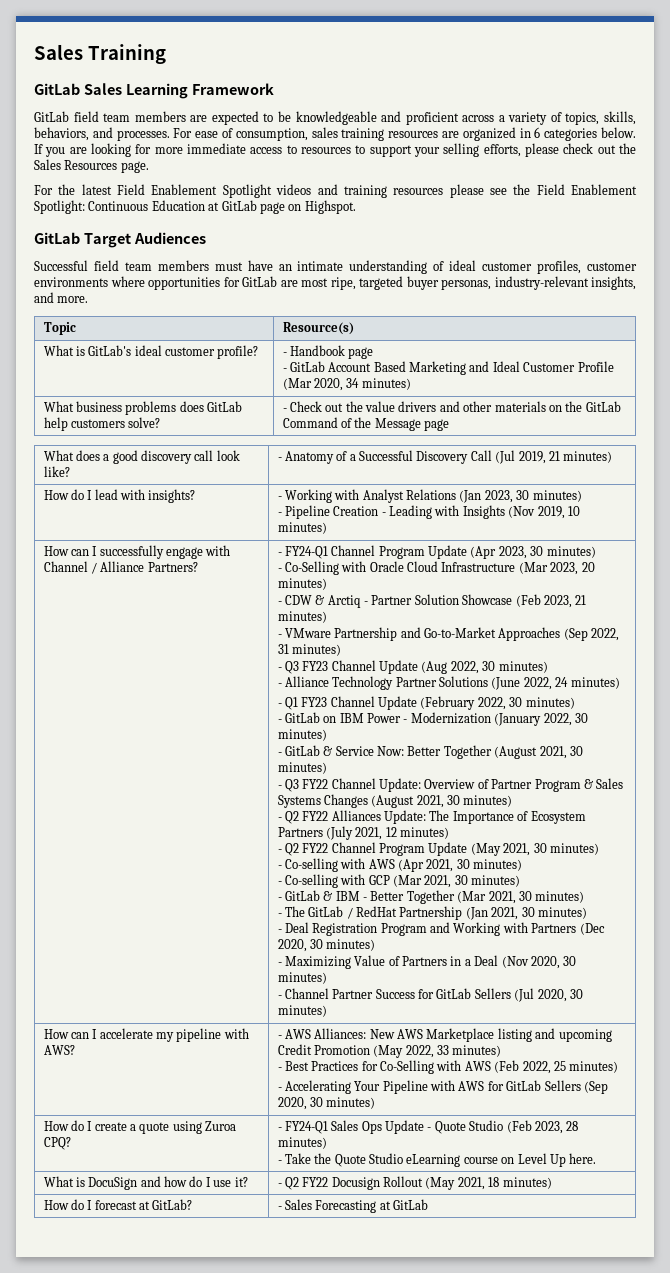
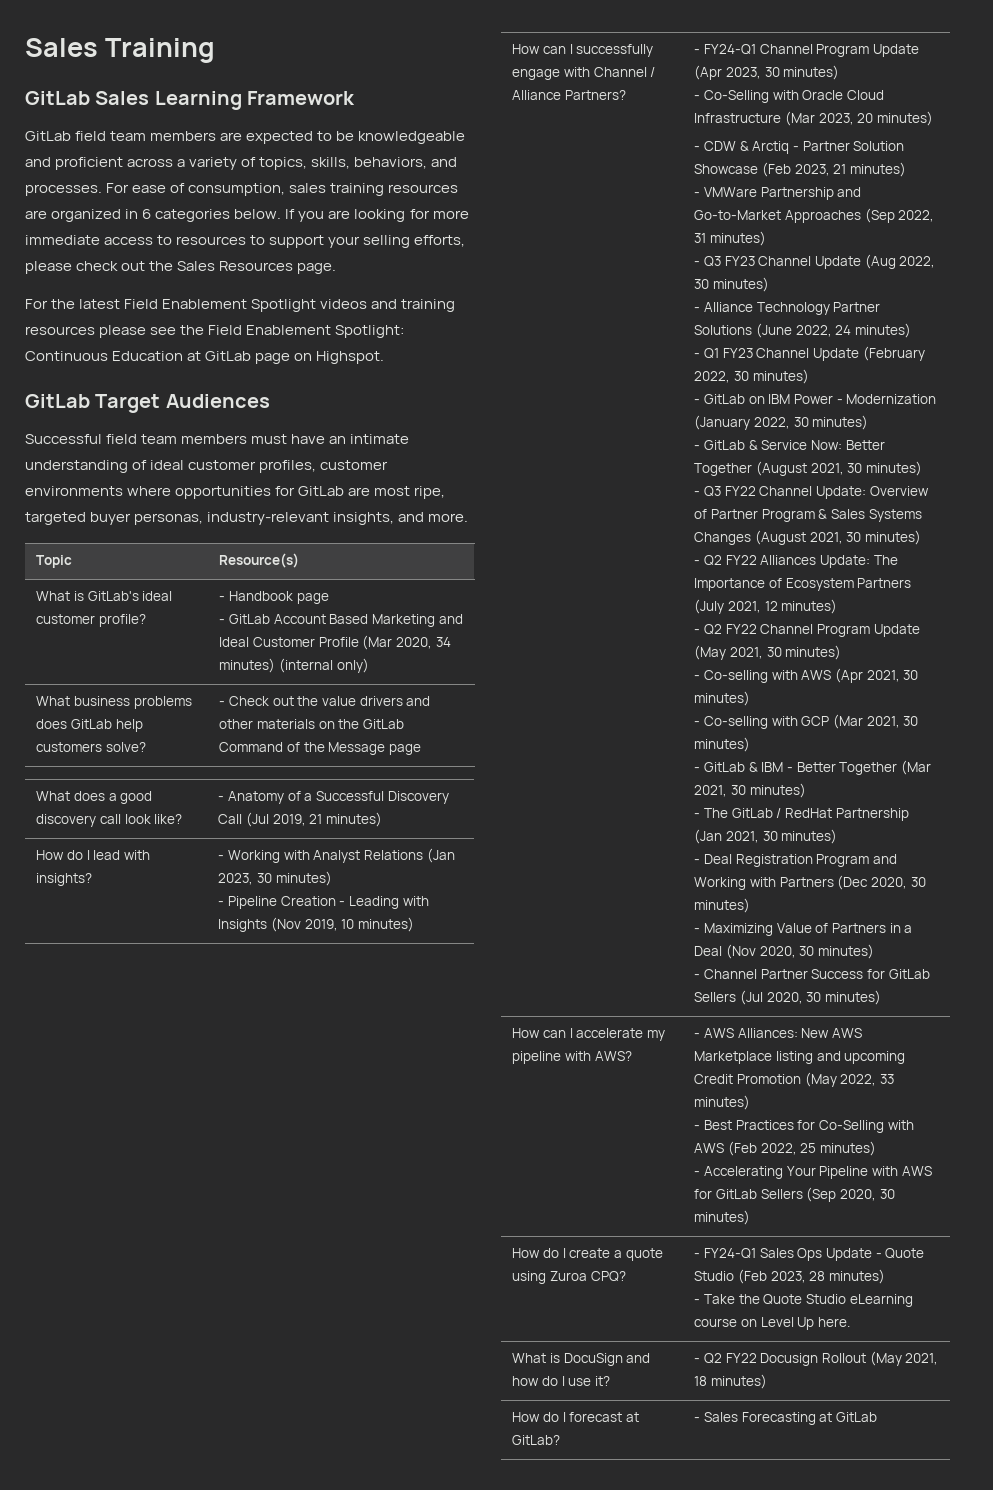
(411, 384) none -> [278,658,369,673] (internal only)
[284,628,331,638] VMware -> [703,187,757,197] VMWare

